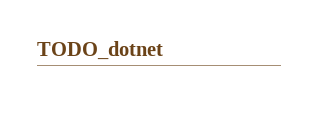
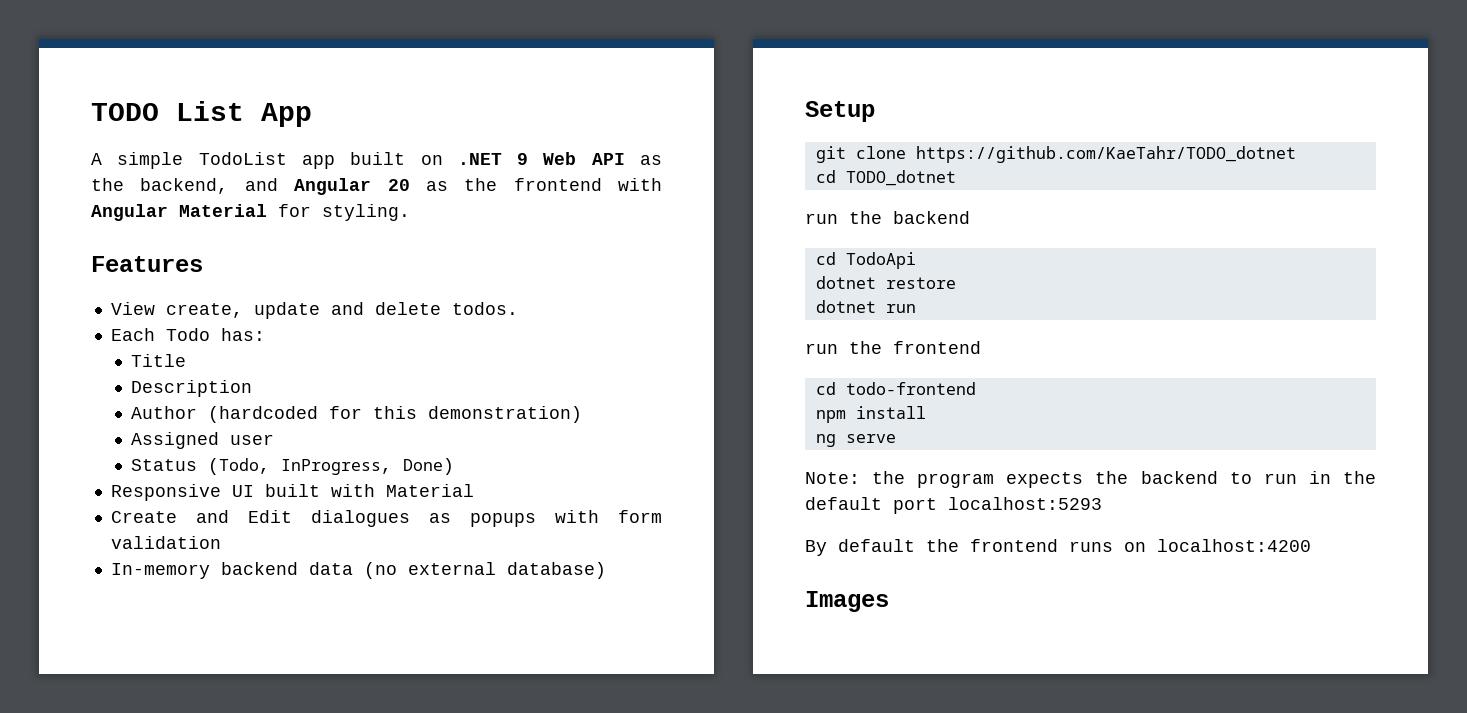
[37,41,163,60] TODO_dotnet -> [91,101,312,127] [91,152,662,169] [91,178,662,195] [91,204,410,221] [91,256,203,272] [110,302,518,319] [110,328,265,341] [130,354,186,367] [130,380,252,397] [130,406,582,423] [130,432,274,449] [130,458,454,475] [110,484,474,501] [110,510,662,527] [110,536,221,549] [110,562,606,579] [805,101,875,122] [815,146,1296,163] [815,170,956,186] [805,211,970,224] [815,252,916,269] [815,276,956,289] [815,300,916,313] [805,341,981,354] [815,382,976,395] [815,406,926,423] [815,434,896,447] [805,471,1376,488] [805,497,1102,514] [805,539,1311,556] [805,591,889,612] TODO List App // A simple TodoList app built on .NET 9 Web API as the backend, and Angular 20 as the frontend with Angular Material for styling. // Features // View create, update and delete todos. // Each Todo has: // Title // Description // Author (hardcoded for this demonstration) // Assigned user // Status (Todo, InProgress, Done) // Responsive UI built with Material // Create and Edit dialogues as popups with form validation // In-memory backend data (no external database) // Setup // git clone https://github.com/KaeTahr/TODO_dotnet // cd TODO_dotnet // run the backend // cd TodoApi // dotnet restore // dotnet run // run the frontend // cd todo-frontend // npm install // ng serve // Note: the program expects the backend to run in the default port localhost:5293 // By default the frontend runs on localhost:4200 // Images

